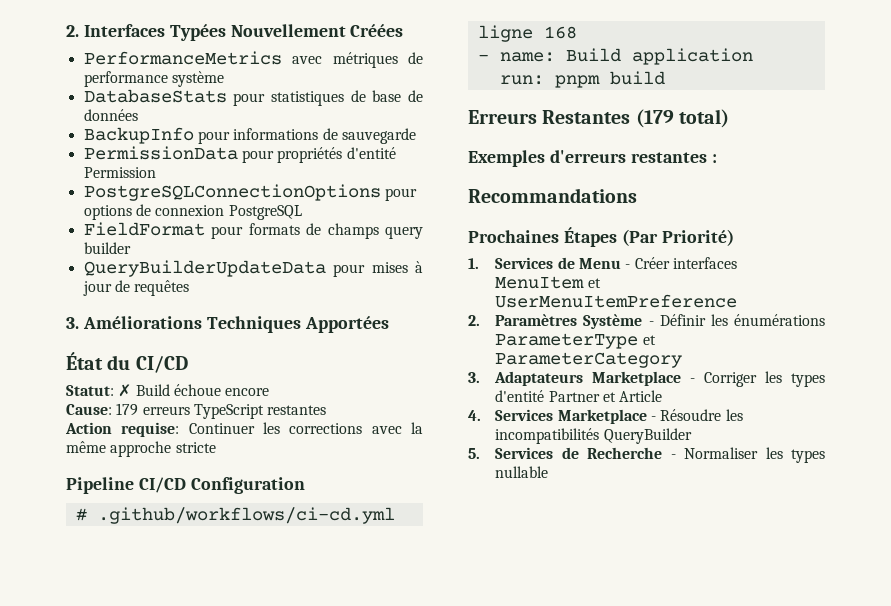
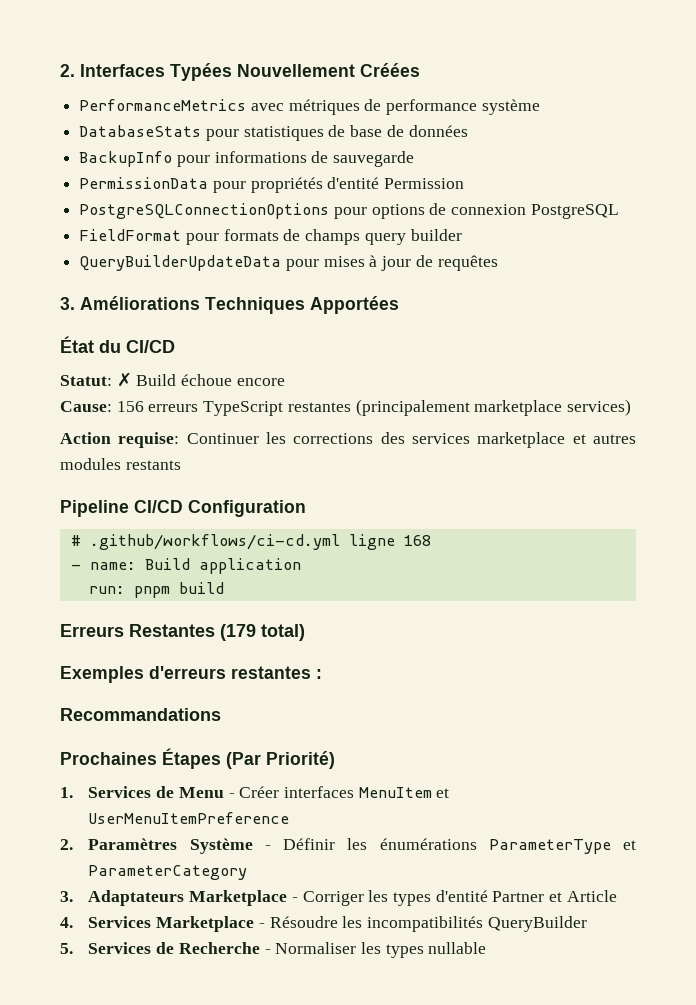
[116,403,139,416] 179 -> [116,401,144,412] 156
(327, 410) none -> [355,399,632,416] (principalement marketplace services)
[371,422,423,434] [66,441,216,457] avec la même approche stricte -> [380,432,636,448] [60,458,181,470] des services marketplace et autres modules restants

